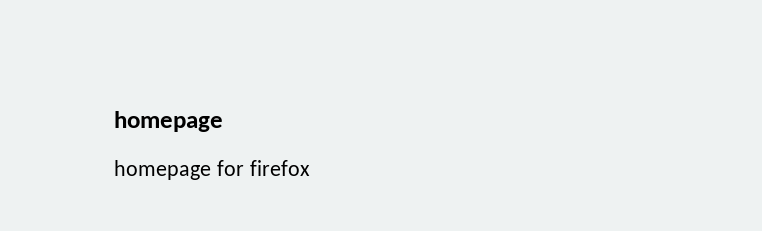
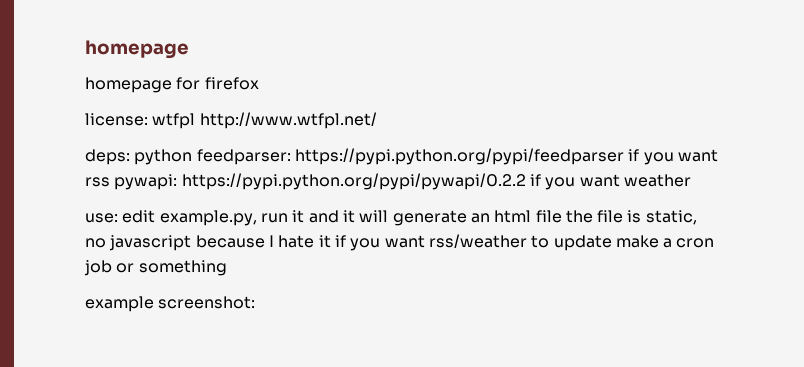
(310, 168) none -> [85,112,377,129] [85,148,718,165] [85,173,691,190] [85,210,697,226] [85,234,715,251] [84,260,227,276] [85,296,256,312] // license: wtfpl http://www.wtfpl.net/ // deps: python feedparser: https://pypi.python.org/pypi/feedparser if you want rss pywapi: https://pypi.python.org/pypi/pywapi/0.2.2 if you want weather // use: edit example.py, run it and it will generate an html file the file is static, no javascript because I hate it if you want rss/weather to update make a cron job or something // example screenshot:

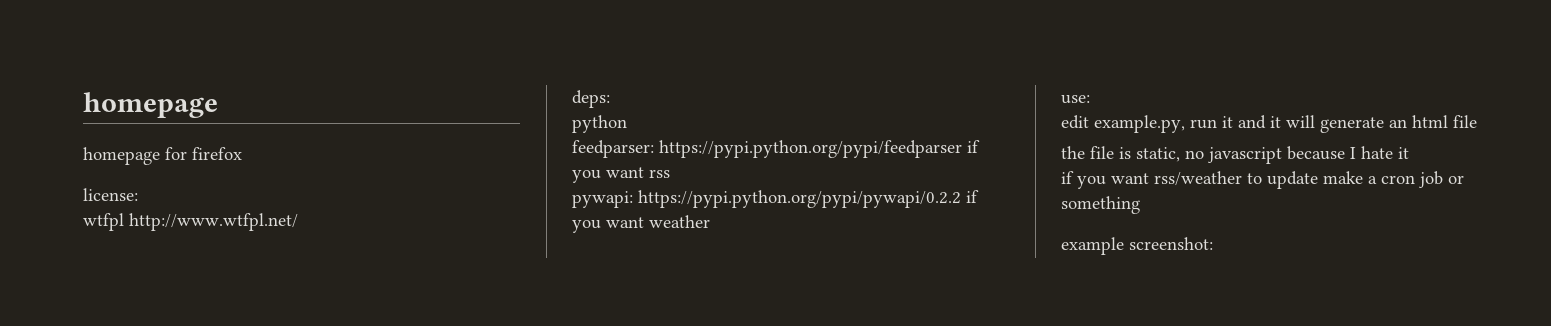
(148, 119) none -> (138, 194) //
(130, 157) none -> (610, 99) //
(193, 157) none -> (627, 124) //
(110, 182) none -> (670, 173) //
(118, 218) none -> (1090, 99) //
(562, 216) none -> (1477, 121) //
(331, 241) none -> (1409, 153) //

